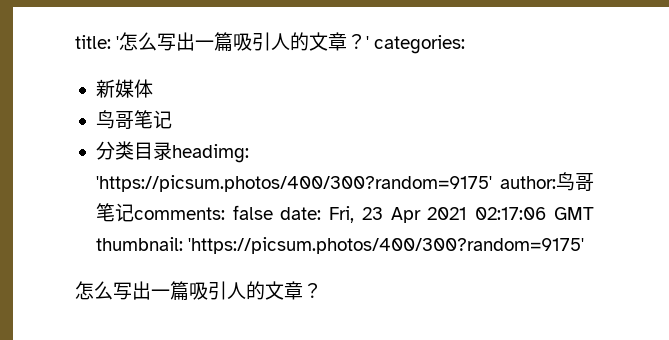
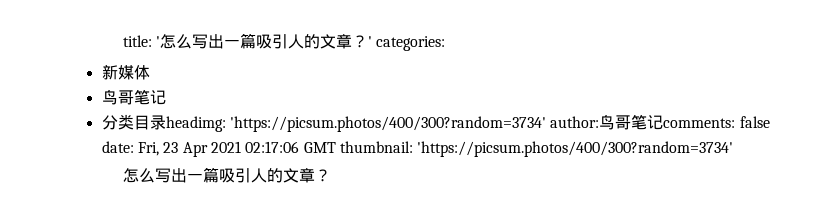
[95,175,492,192] 'https://picsum.photos/400/300?random=9175' -> [229,116,546,132] 'https://picsum.photos/400/300?random=3734'
[188,237,585,254] 'https://picsum.photos/400/300?random=9175' -> [417,141,734,157] 'https://picsum.photos/400/300?random=3734'

